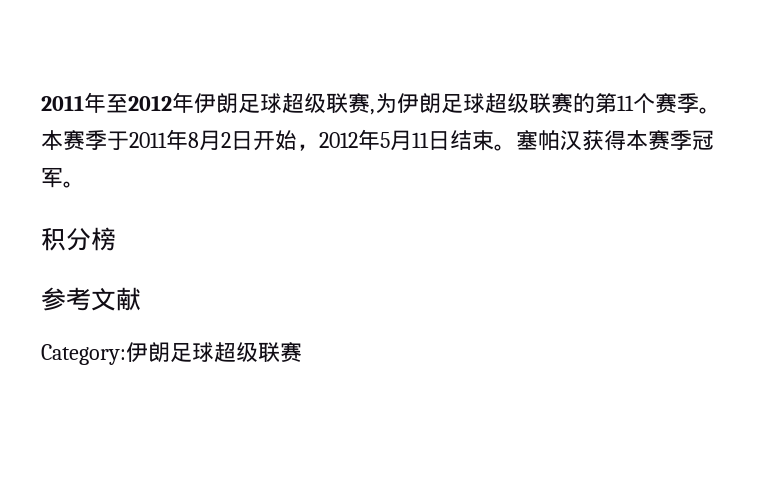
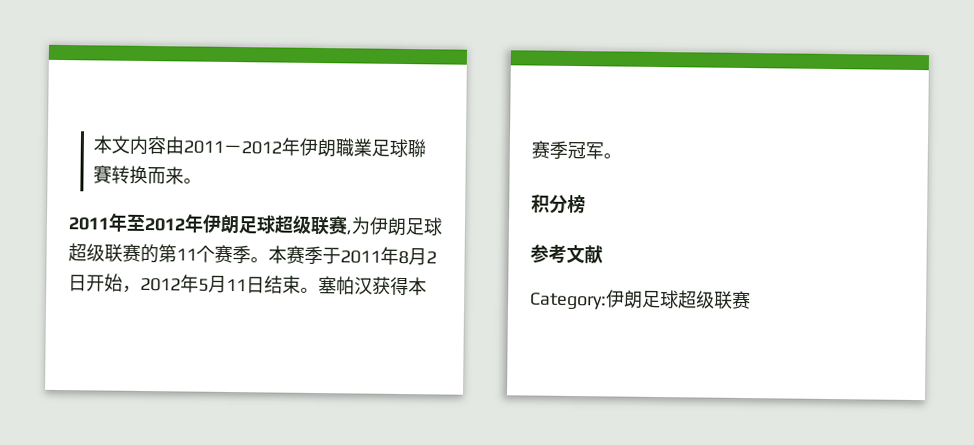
(41, 103) none -> [93,135,427,158] [93,165,203,185] 本文内容由2011－2012年伊朗職業足球聯賽转换而来。 //

